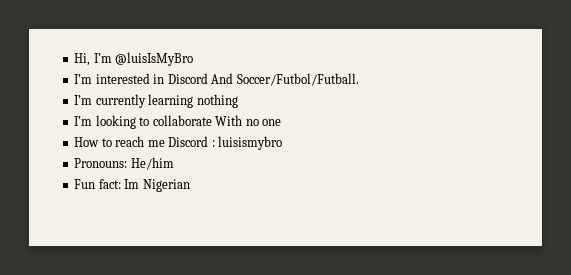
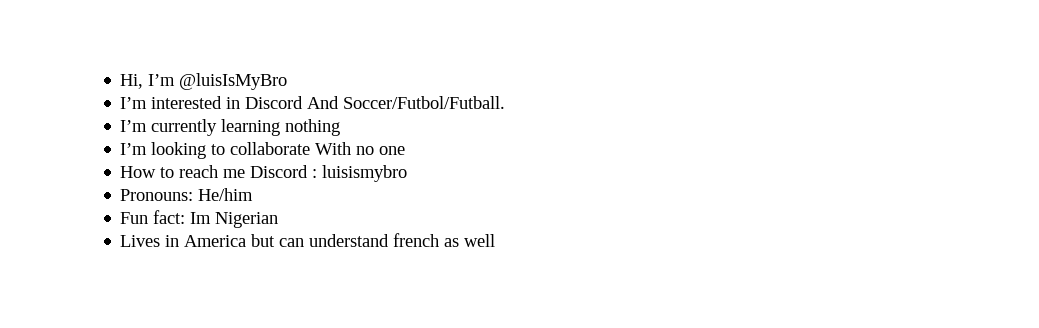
(190, 185) none -> [120,233,496,247] // Lives in America but can understand french as well

